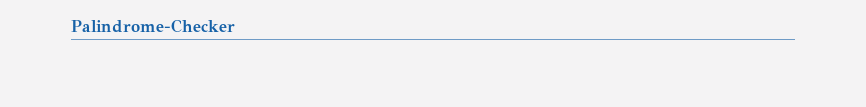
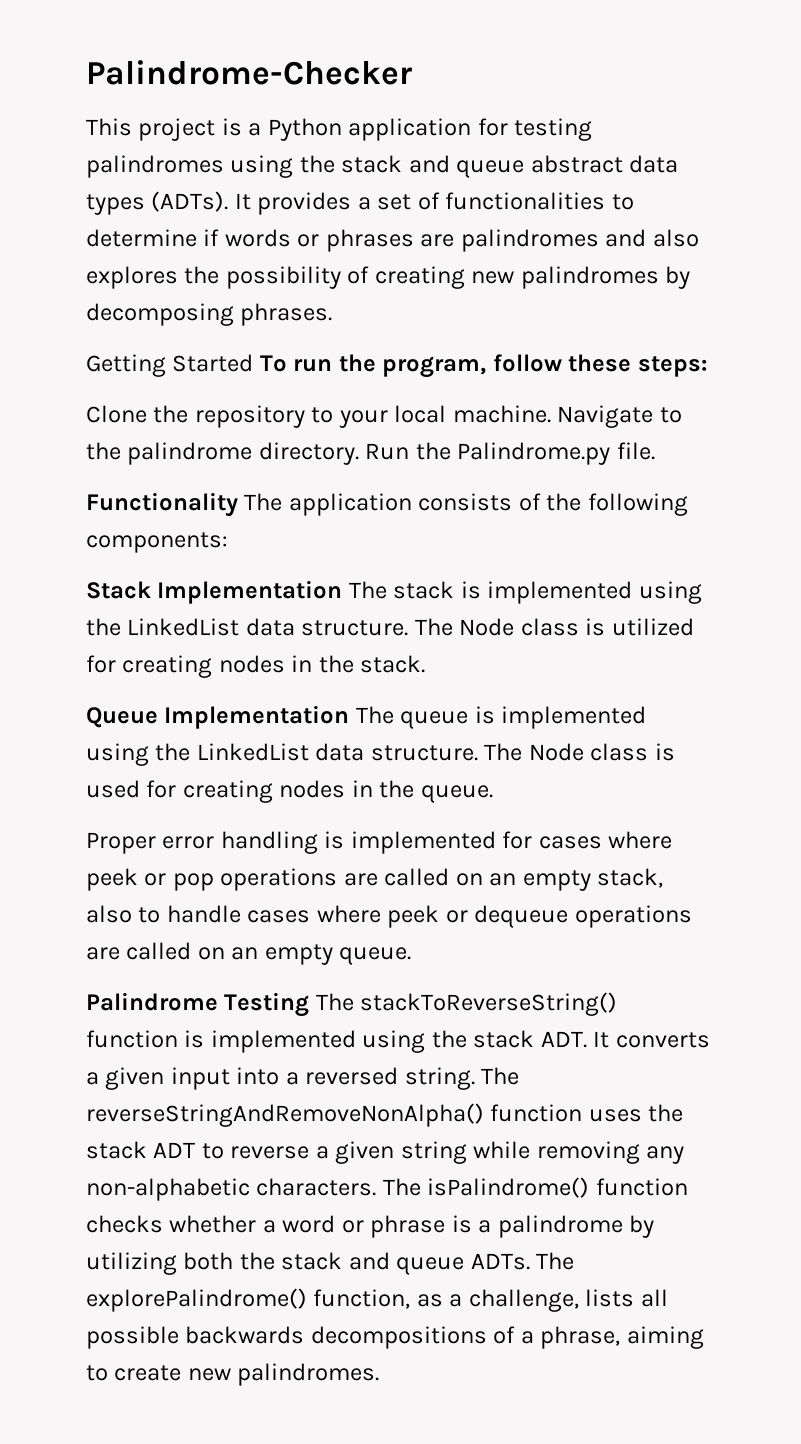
(235, 26) none -> [86,118,593,141] [86,155,679,178] [86,191,634,215] [86,229,699,252] [86,266,691,289] [86,303,333,326] [86,354,707,378] [86,405,682,428] [86,442,655,465] [86,492,688,517] [86,532,228,553] [86,580,702,604] [86,618,694,636] [86,655,426,678] [86,705,647,729] [86,743,675,766] [86,780,493,803] [86,831,673,854] [86,868,664,891] [86,905,692,928] [86,942,412,965] [86,992,618,1017] [86,1030,710,1053] [86,1067,520,1090] [86,1103,684,1127] [86,1141,685,1164] [86,1177,688,1201] [86,1215,655,1238] [86,1252,575,1275] [86,1288,668,1312] [86,1326,704,1349] [86,1363,380,1386] // This project is a Python application for testing palindromes using the stack and queue abstract data types (ADTs). It provides a set of functionalities to determine if words or phrases are palindromes and also explores the possibility of creating new palindromes by decomposing phrases. // Getting Started To run the program, follow these steps: // Clone the repository to your local machine. Navigate to the palindrome directory. Run the Palindrome.py file. // Functionality The application consists of the following components: // Stack Implementation The stack is implemented using the LinkedList data structure. The Node class is utilized for creating nodes in the stack. // Queue Implementation The queue is implemented using the LinkedList data structure. The Node class is used for creating nodes in the queue. // Proper error handling is implemented for cases where peek or pop operations are called on an empty stack, also to handle cases where peek or dequeue operations are called on an empty queue. // Palindrome Testing The stackToReverseString() function is implemented using the stack ADT. It converts a given input into a reversed string. The reverseStringAndRemoveNonAlpha() function uses the stack ADT to reverse a given string while removing any non-alphabetic characters. The isPalindrome() function checks whether a word or phrase is a palindrome by utilizing both the stack and queue ADTs. The explorePalindrome() function, as a challenge, lists all possible backwards decompositions of a phrase, aiming to create new palindromes.

